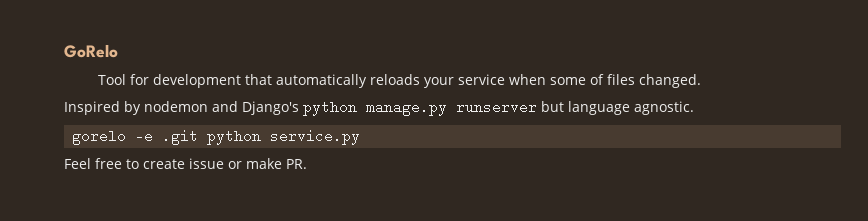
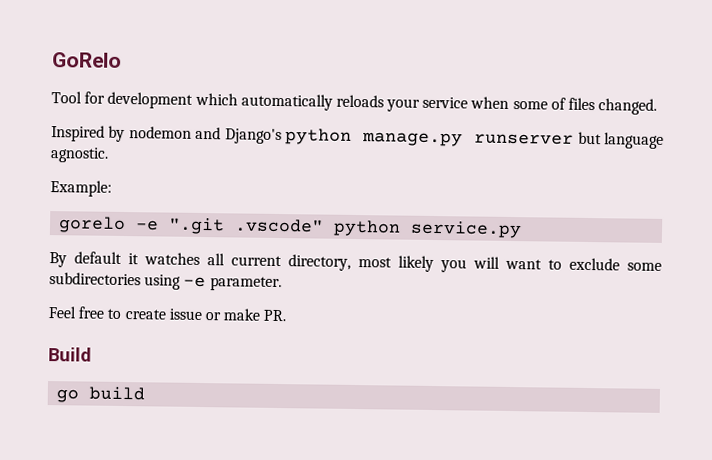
[245,74,273,85] that -> [194,92,238,106] which
(694, 108) none -> [50,180,112,197] // Example:
[162,129,199,145] .git -> [168,217,325,235] ".git .vscode"
(361, 137) none -> [49,251,662,273] [49,272,282,292] // By default it watches all current directory, most likely you will want to exclude some subdirectories using -e parameter.
(307, 164) none -> [48,347,92,362] [56,386,146,403] // Build // go build

